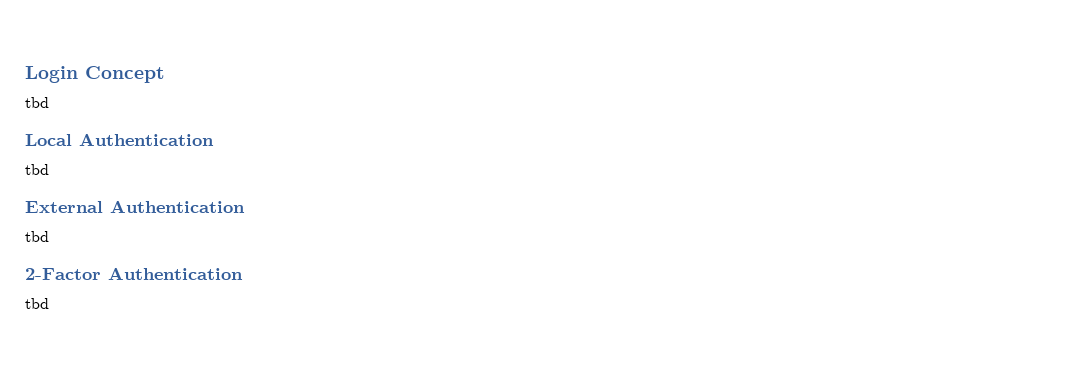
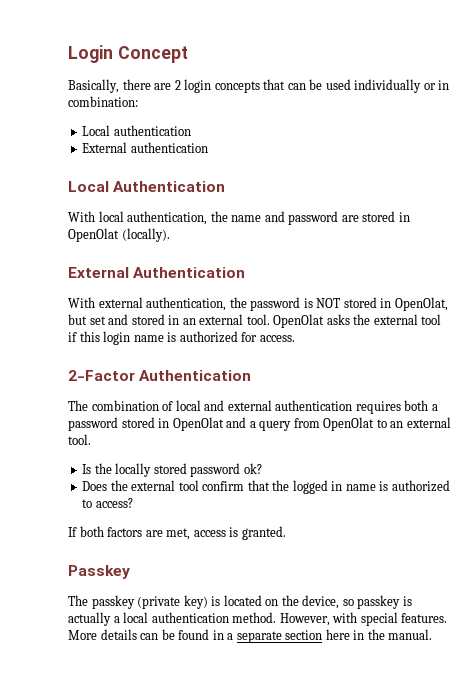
[25,97,49,108] [25,133,214,146] [25,164,49,175] [25,200,245,213] [25,231,49,242] [25,267,243,280] [25,298,49,309] tbd // Local Authentication // tbd // External Authentication // tbd // 2-Factor Authentication // tbd -> [68,79,450,93] [68,96,138,107] [82,125,191,136] [82,142,208,153] [68,181,226,192] [68,211,410,225] [68,228,170,242] [68,267,246,278] [68,297,448,311] [68,314,442,328] [68,331,295,345] [68,370,252,381] [68,400,438,414] [68,417,451,431] [68,434,91,445] [82,463,262,477] [82,480,450,494] [82,498,133,508] [68,526,286,540] [68,565,130,579] [68,595,412,609] [68,612,448,626] [68,629,433,643] Basically, there are 2 login concepts that can be used individually or in combination: // Local authentication // External authentication // Local Authentication // With local authentication, the name and password are stored in OpenOlat (locally). // External Authentication // With external authentication, the password is NOT stored in OpenOlat, but set and stored in an external tool. OpenOlat asks the external tool if this login name is authorized for access. // 2-Factor Authentication // The combination of local and external authentication requires both a password stored in OpenOlat and a query from OpenOlat to an external tool. // Is the locally stored password ok? // Does the external tool confirm that the logged in name is authorized to access? // If both factors are met, access is granted. // Passkey // The passkey (private key) is located on the device, so passkey is actually a local authentication method. However, with special features. More details can be found in a separate section here in the manual.

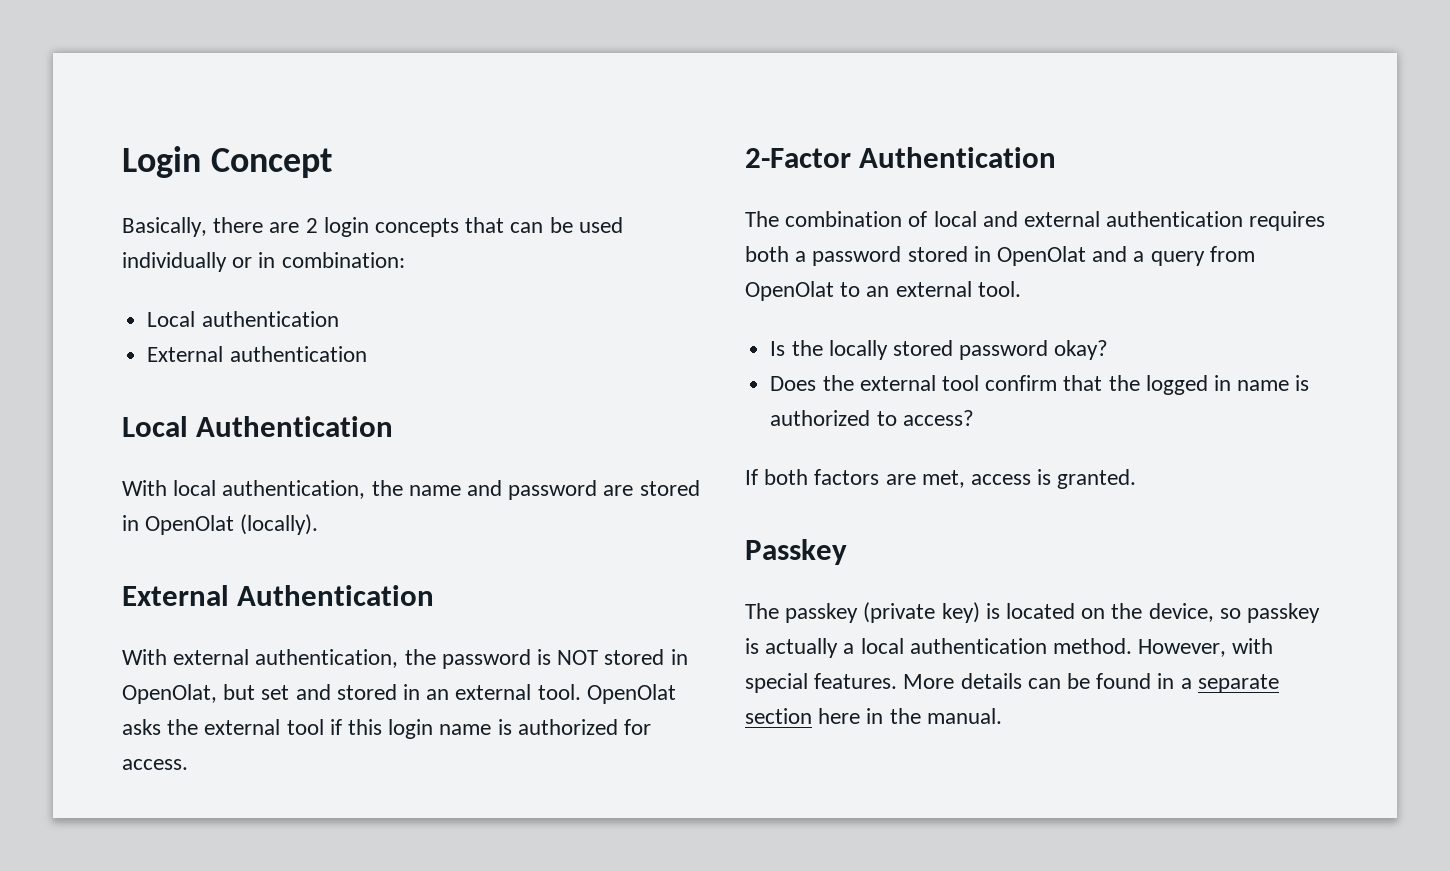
[243,463,262,474] ok? -> [1054,340,1109,360] okay?

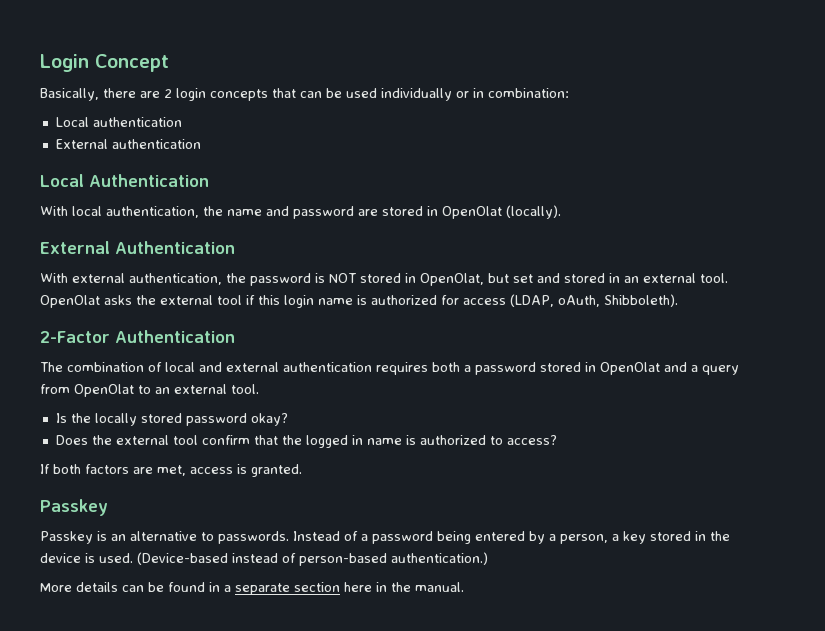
[122,759,188,770] access. -> [463,294,678,307] access (LDAP, oAuth, Shibboleth).
[745,602,1321,623] [745,638,1274,658] [745,673,898,693] The passkey (private key) is located on the device, so passkey is actually a local authentication method. However, with special features. -> [40,531,730,544] [40,552,488,566] Passkey is an alternative to passwords. Instead of a password being entered by a person, a key stored in the device is used. (Device-based instead of person-based authentication.) //

